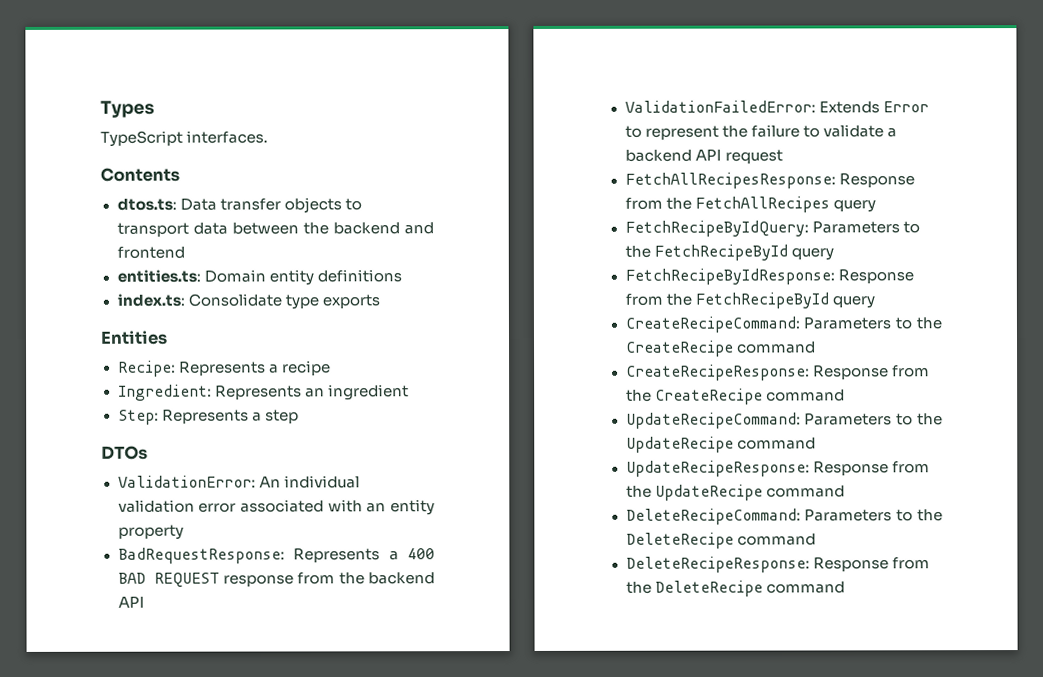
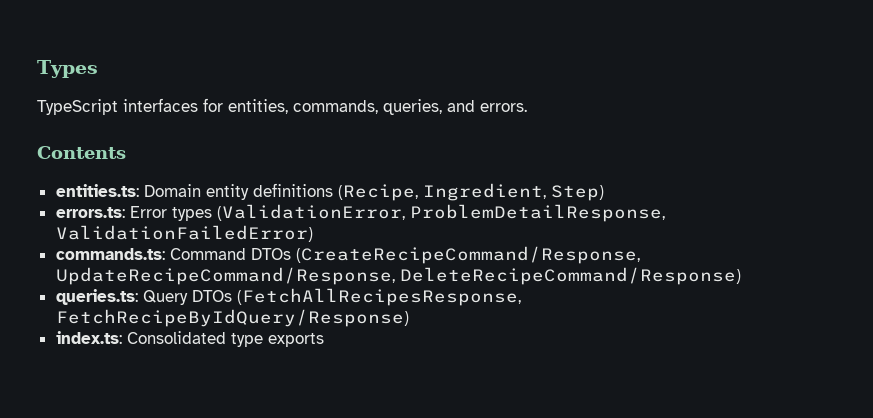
[186,130,269,144] [100,167,180,182] [116,197,362,214] [116,222,434,237] [116,246,185,259] [116,269,402,286] interfaces. // Contents // dtos.ts: Data transfer objects to transport data between the backend and frontend // entities.ts: Domain entity definitions -> [123,98,527,115] [37,146,126,159] [55,183,604,201] [55,204,665,222] [55,225,313,242] [55,246,640,264] [55,267,741,285] [55,288,521,306] [55,309,409,327] interfaces for entities, commands, queries, and errors. // Contents // entities.ts: Domain entity definitions (Recipe, Ingredient, Step) // errors.ts: Error types (ValidationError, ProblemDetailResponse, ValidationFailedError) // commands.ts: Command DTOs (CreateRecipeCommand/Response, UpdateRecipeCommand/Response, DeleteRecipeCommand/Response) // queries.ts: Query DTOs (FetchAllRecipesResponse, FetchRecipeByIdQuery/Response)
[187,293,282,307] Consolidate -> [126,331,226,344] Consolidated
[100,330,168,345] [117,360,331,377] [117,384,409,401] [117,409,299,425] [101,445,148,460] [117,475,360,489] [117,499,435,516] [117,524,184,540] [117,547,435,564] [117,572,435,588] [117,596,145,608] [624,100,929,114] [624,124,897,140] [624,149,783,164] [624,172,915,189] [624,196,876,213] [624,220,920,237] [624,244,834,261] [624,268,914,285] [624,292,875,309] [624,316,942,333] [625,340,816,357] [625,364,930,381] [625,388,845,405] [625,412,943,429] [625,436,816,453] [625,460,930,477] [625,484,845,501] [625,508,943,525] [625,532,816,549] [625,556,930,573] [625,580,845,597] // Entities // Recipe: Represents a recipe // Ingredient: Represents an ingredient // Step: Represents a step // DTOs // ValidationError: An individual validation error associated with an entity property // BadRequestResponse: Represents a 400 BAD REQUEST response from the backend API // ValidationFailedError: Extends Error to represent the failure to validate a backend API request // FetchAllRecipesResponse: Response from the FetchAllRecipes query // FetchRecipeByIdQuery: Parameters to the FetchRecipeById query // FetchRecipeByIdResponse: Response from the FetchRecipeById query // CreateRecipeCommand: Parameters to the CreateRecipe command // CreateRecipeResponse: Response from the CreateRecipe command // UpdateRecipeCommand: Parameters to the UpdateRecipe command // UpdateRecipeResponse: Response from the UpdateRecipe command // DeleteRecipeCommand: Parameters to the DeleteRecipe command // DeleteRecipeResponse: Response from the DeleteRecipe command -> (324, 340) none

